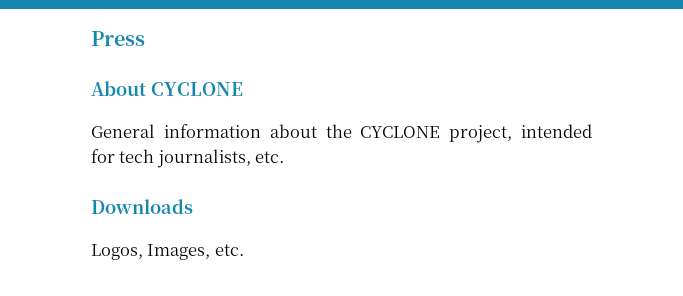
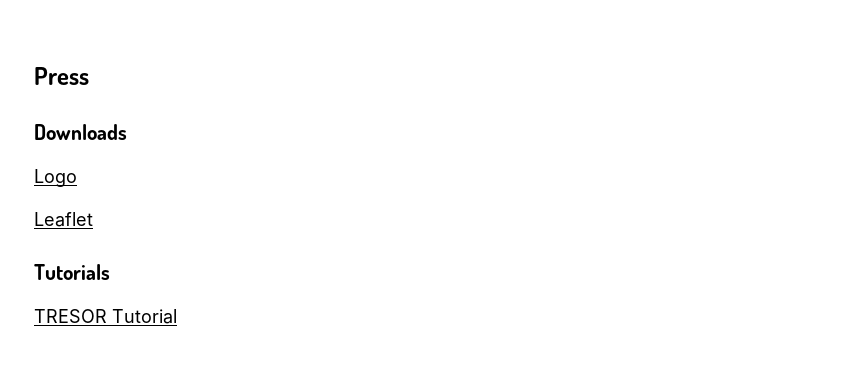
[91,81,243,96] [91,124,592,143] [91,149,285,168] [91,199,193,214] [91,244,244,260] About CYCLONE // General information about the CYCLONE project, intended for tech journalists, etc. // Downloads // Logos, Images, etc. -> [34,124,127,140] [34,169,77,187] [34,212,93,227] [34,264,110,280] [34,309,177,324] Downloads // Logo // Leaflet // Tutorials // TRESOR Tutorial

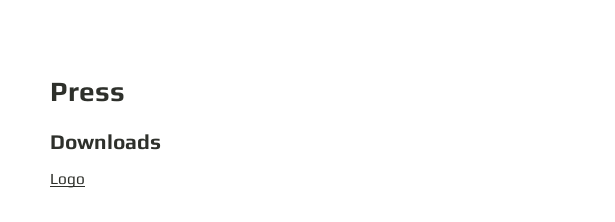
[34,212,93,227] [34,264,110,280] [34,309,177,324] // Leaflet // Tutorials // TRESOR Tutorial -> (85, 180) none

